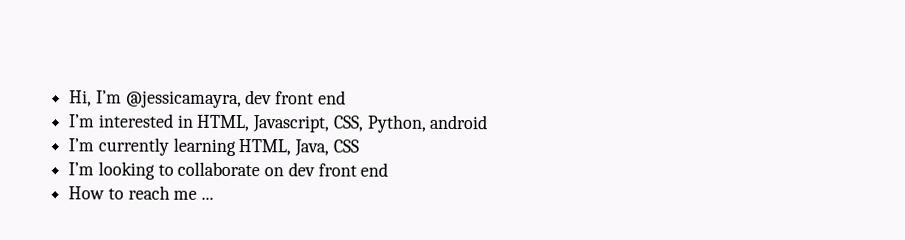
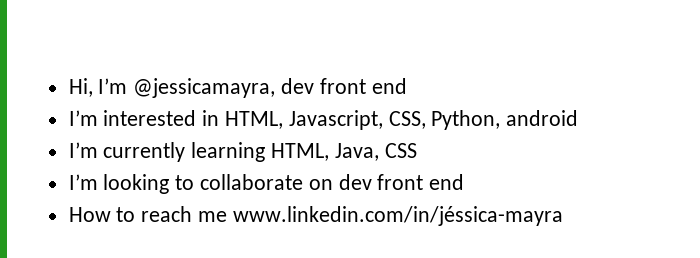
[201,196,215,200] ... -> [232,206,563,226] www.linkedin.com/in/jéssica-mayra

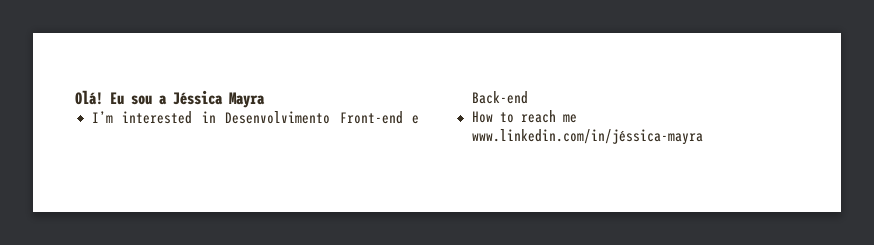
[68,78,407,98] [68,110,579,130] [68,142,417,162] [68,174,465,194] Hi, I’m @jessicamayra, dev front end // I’m interested in HTML, Javascript, CSS, Python, android // I’m currently learning HTML, Java, CSS // I’m looking to collaborate on dev front end -> [75,90,265,108] [91,111,419,124] [471,91,528,104] Olá! Eu sou a Jéssica Mayra // I’m interested in Desenvolvimento Front-end e Back-end

